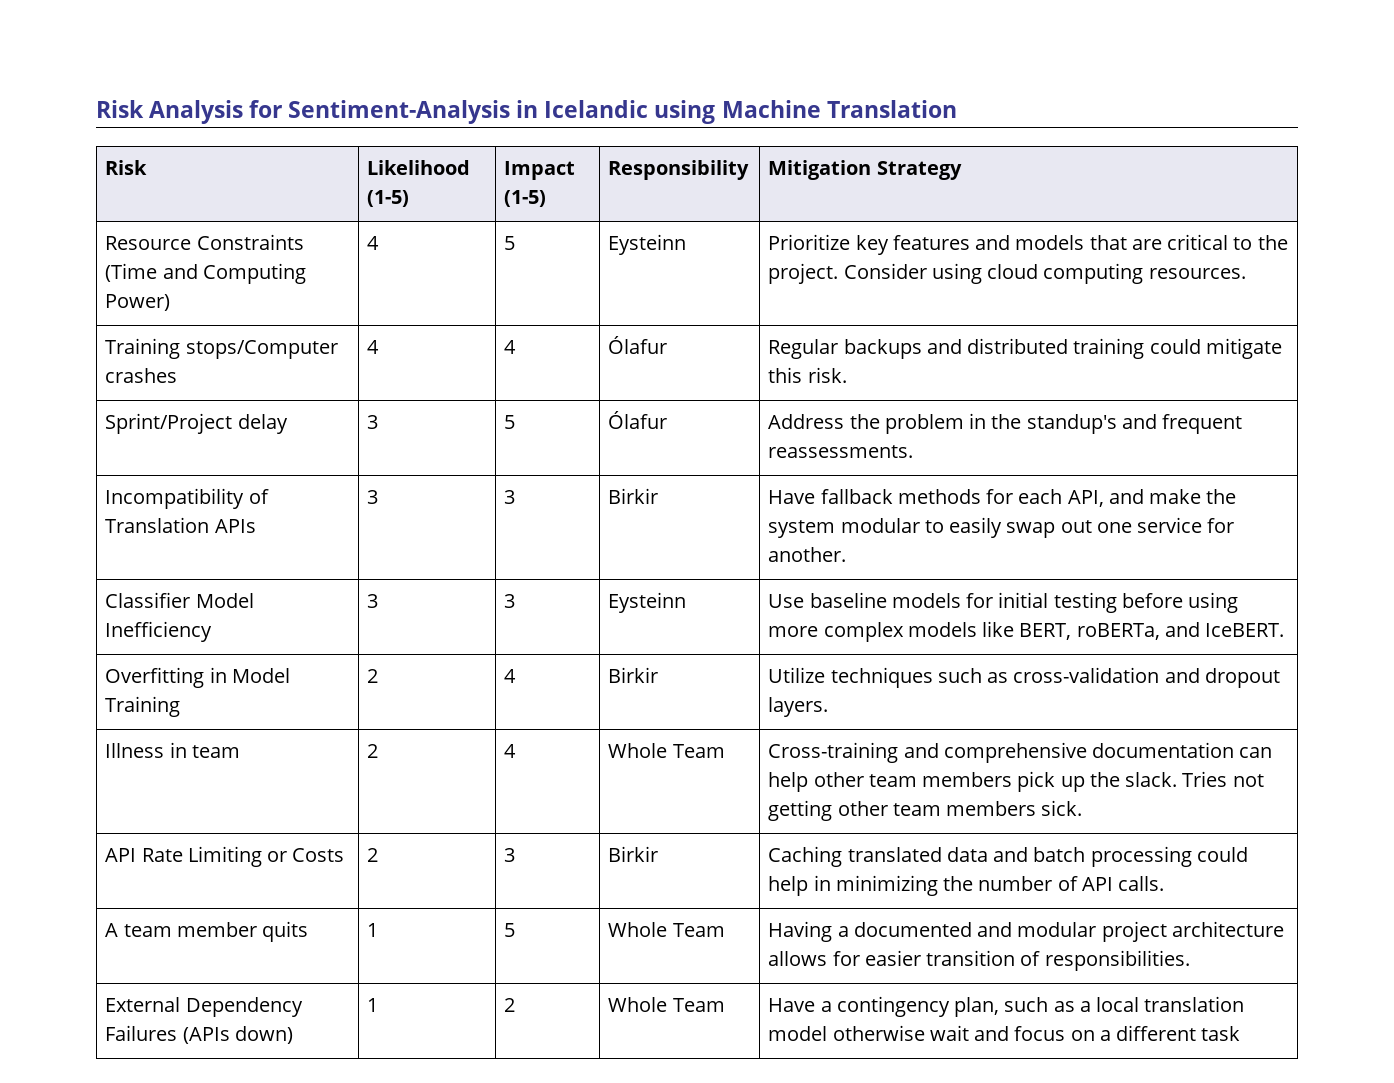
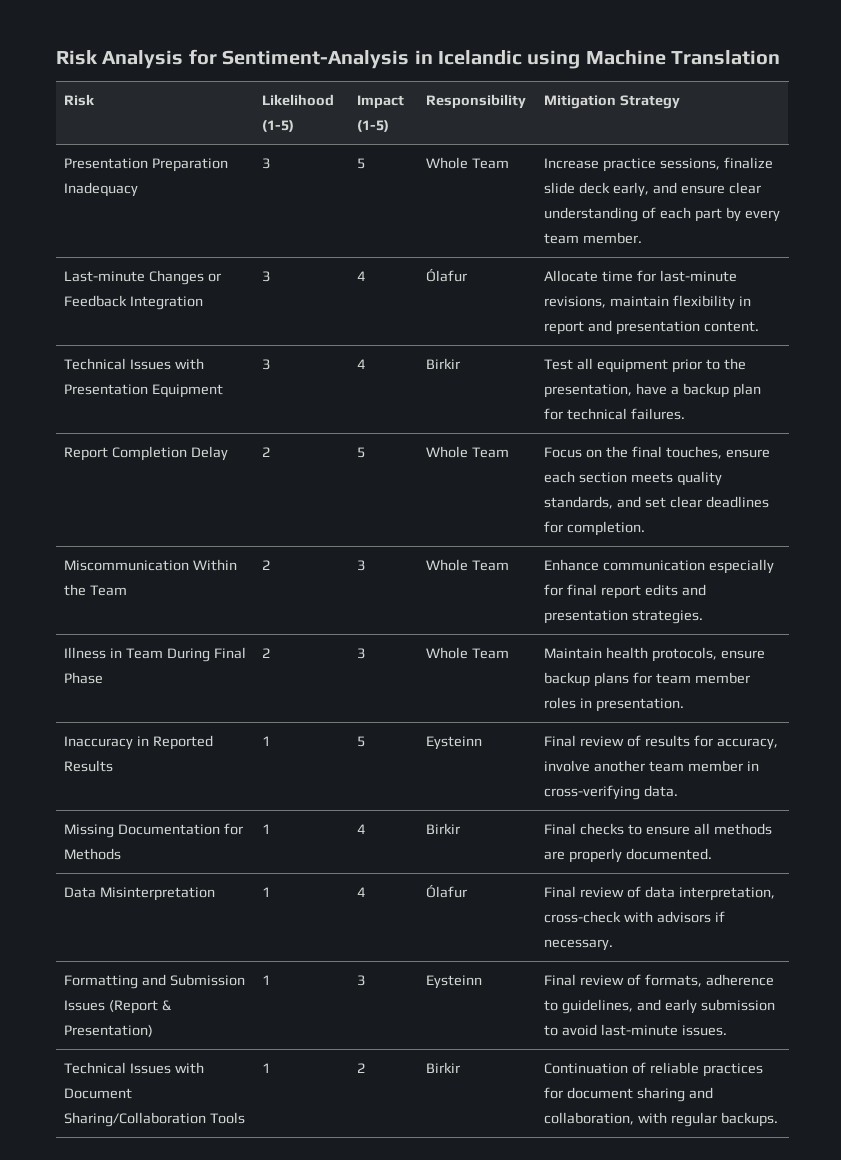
[105,234,304,250] [105,263,306,284] [105,294,171,311] [367,236,380,250] [504,236,516,250] [608,234,687,255] [768,234,1288,255] [768,263,1246,284] [105,338,338,359] [105,368,178,383] [367,340,380,354] [504,340,517,354] [608,336,668,354] [768,338,1282,359] [768,367,847,383] [105,413,288,434] [367,415,379,429] [504,415,516,429] [608,411,668,429] [768,413,1243,434] [768,445,914,458] [105,488,269,509] [105,517,256,533] [367,490,379,504] [504,490,516,504] [608,488,659,504] [768,489,1237,507] [768,517,1235,538] [768,547,847,562] [105,592,254,608] [105,621,213,642] [367,594,379,608] [504,594,516,608] [608,592,687,613] [768,592,1239,613] [768,621,1285,642] [105,667,290,688] [105,696,181,717] [367,669,379,683] [504,669,517,683] [608,667,659,683] [768,667,1280,688] [768,697,829,717] [105,742,240,758] [367,744,379,758] [504,744,517,758] [608,743,725,758] [768,742,1273,763] [768,771,1264,792] [768,800,1083,821] [105,846,345,867] [367,848,379,862] [504,848,516,862] [608,846,659,862] [768,846,1248,867] [768,875,1165,896] [105,921,309,942] [367,923,379,937] [504,923,516,937] [608,922,725,937] [768,921,1284,942] [768,950,1190,971] [105,997,303,1017] [105,1025,293,1044] [367,998,379,1012] [504,998,516,1012] [608,997,725,1012] [768,996,1245,1017] [768,1025,1241,1041] Resource Constraints (Time and Computing Power) | 4 | 5 | Eysteinn | Prioritize key features and models that are critical to the project. Consider using cloud computing resources. // Training stops/Computer crashes | 4 | 4 | Ólafur | Regular backups and distributed training could mitigate this risk. // Sprint/Project delay | 3 | 5 | Ólafur | Address the problem in the standup's and frequent reassessments. // Incompatibility of Translation APIs | 3 | 3 | Birkir | Have fallback methods for each API, and make the system modular to easily swap out one service for another. // Classifier Model Inefficiency | 3 | 3 | Eysteinn | Use baseline models for initial testing before using more complex models like BERT, roBERTa, and IceBERT. // Overfitting in Model Training | 2 | 4 | Birkir | Utilize techniques such as cross-validation and dropout layers. // Illness in team | 2 | 4 | Whole Team | Cross-training and comprehensive documentation can help other team members pick up the slack. Tries not getting other team members sick. // API Rate Limiting or Costs | 2 | 3 | Birkir | Caching translated data and batch processing could help in minimizing the number of API calls. // A team member quits | 1 | 5 | Whole Team | Having a documented and modular project architecture allows for easier transition of responsibilities. // External Dependency Failures (APIs down) | 1 | 2 | Whole Team | Have a contingency plan, such as a local translation model otherwise wait and focus on a different task -> [64,158,229,172] [64,182,139,197] [262,158,271,169] [357,158,366,169] [426,157,510,169] [544,157,773,172] [544,182,761,197] [544,207,780,222] [544,232,643,244] [64,270,221,285] [64,295,204,310] [262,271,271,282] [357,271,366,281] [426,268,468,282] [544,270,737,282] [544,295,751,310] [544,320,759,335] [64,358,204,370] [64,384,224,398] [262,359,271,370] [357,359,366,369] [426,358,461,369] [544,358,746,373] [544,383,761,398] [544,408,685,420] [64,446,228,461] [262,447,271,457] [357,447,366,458] [426,446,510,458] [544,446,770,459] [544,471,722,486] [544,496,769,509] [544,521,646,536] [64,559,238,571] [64,584,128,596] [262,560,271,570] [357,560,366,571] [426,559,510,571] [544,559,774,574] [544,584,706,599] [544,610,704,624] [64,647,246,662] [64,672,104,684] [262,648,271,658] [357,648,366,659] [426,647,510,659] [544,647,765,662] [544,672,750,687] [544,697,684,712] [64,735,213,750] [64,760,114,772] [262,736,271,746] [357,736,366,747] [426,736,483,750] [544,735,778,750] [544,760,759,772] [544,785,679,800] [64,823,243,838] [64,848,122,860] [262,824,271,834] [357,824,366,834] [426,823,461,834] [544,823,772,835] [544,848,712,863] [64,887,216,901] [262,887,271,897] [357,887,366,897] [426,884,468,898] [544,886,775,901] [544,911,725,923] [544,939,614,951] [64,974,245,989] [64,1000,171,1014] [64,1025,154,1037] [262,975,271,985] [357,975,366,986] [426,975,483,989] [544,974,774,987] [544,999,775,1014] [544,1024,727,1036] [64,1062,204,1074] [64,1088,133,1099] [64,1112,246,1127] [262,1063,271,1073] [357,1063,366,1073] [426,1062,461,1073] [544,1062,763,1077] [544,1087,713,1102] [544,1112,778,1127] Presentation Preparation Inadequacy | 3 | 5 | Whole Team | Increase practice sessions, finalize slide deck early, and ensure clear understanding of each part by every team member. // Last-minute Changes or Feedback Integration | 3 | 4 | Ólafur | Allocate time for last-minute revisions, maintain flexibility in report and presentation content. // Technical Issues with Presentation Equipment | 3 | 4 | Birkir | Test all equipment prior to the presentation, have a backup plan for technical failures. // Report Completion Delay | 2 | 5 | Whole Team | Focus on the final touches, ensure each section meets quality standards, and set clear deadlines for completion. // Miscommunication Within the Team | 2 | 3 | Whole Team | Enhance communication especially for final report edits and presentation strategies. // Illness in Team During Final Phase | 2 | 3 | Whole Team | Maintain health protocols, ensure backup plans for team member roles in presentation. // Inaccuracy in Reported Results | 1 | 5 | Eysteinn | Final review of results for accuracy, involve another team member in cross-verifying data. // Missing Documentation for Methods | 1 | 4 | Birkir | Final checks to ensure all methods are properly documented. // Data Misinterpretation | 1 | 4 | Ólafur | Final review of data interpretation, cross-check with advisors if necessary. // Formatting and Submission Issues (Report & Presentation) | 1 | 3 | Eysteinn | Final review of formats, adherence to guidelines, and early submission to avoid last-minute issues. // Technical Issues with Document Sharing/Collaboration Tools | 1 | 2 | Birkir | Continuation of reliable practices for document sharing and collaboration, with regular backups.

